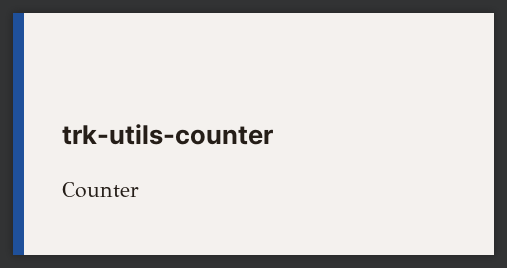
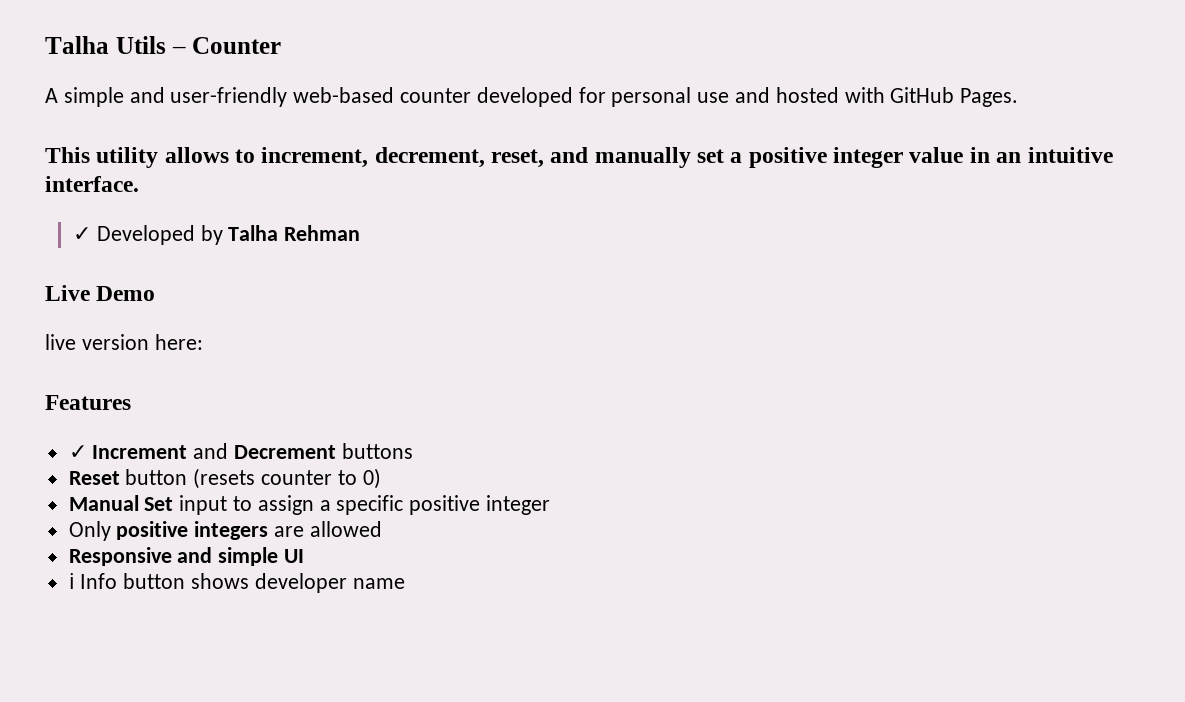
[62,124,273,145] [62,182,139,198] trk-utils-counter // Counter -> [45,36,282,54] [45,87,1019,107] [45,147,1113,168] [45,176,139,192] [73,225,361,245] [45,285,156,301] [45,334,203,350] [45,395,131,410] [68,443,413,459] [68,468,381,489] [68,495,551,515] [68,521,382,541] [68,547,305,566] [68,573,405,593] Talha Utils – Counter // A simple and user-friendly web-based counter developed for personal use and hosted with GitHub Pages. // This utility allows to increment, decrement, reset, and manually set a positive integer value in an intuitive interface. // ✓ Developed by Talha Rehman // Live Demo // live version here: // Features // ✓ Increment and Decrement buttons // Reset button (resets counter to 0) // Manual Set input to assign a specific positive integer // Only positive integers are allowed // Responsive and simple UI // ℹ Info button shows developer name

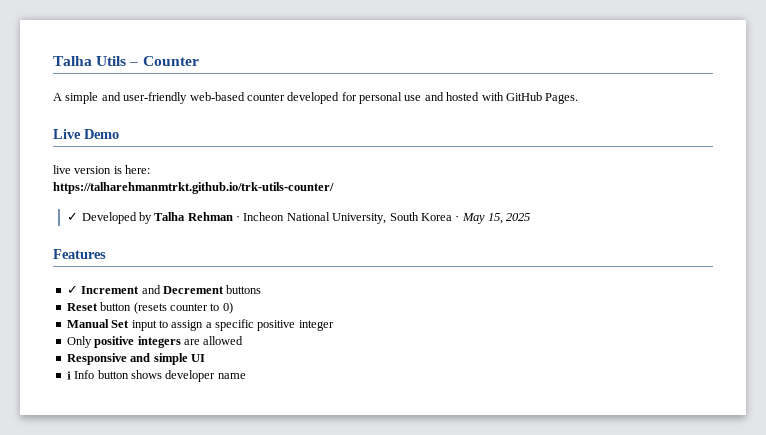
[45,147,1113,168] [45,176,139,192] This utility allows to increment, decrement, reset, and manually set a positive integer value in an intuitive interface. -> [53,129,119,139] [53,165,151,174] [53,182,334,194] Live Demo // live version is here: // https://talharehmanmtrkt.github.io/trk-utils-counter/
[45,285,156,301] [45,334,203,350] // Live Demo // live version here: -> [236,212,531,224] · Incheon National University, South Korea · May 15, 2025

